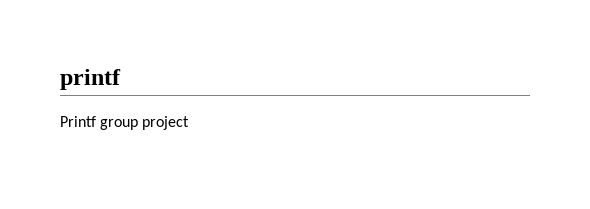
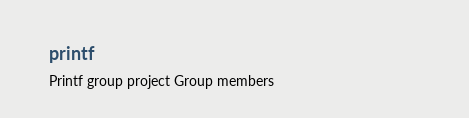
(190, 123) none -> [174,75,274,89] Group members

